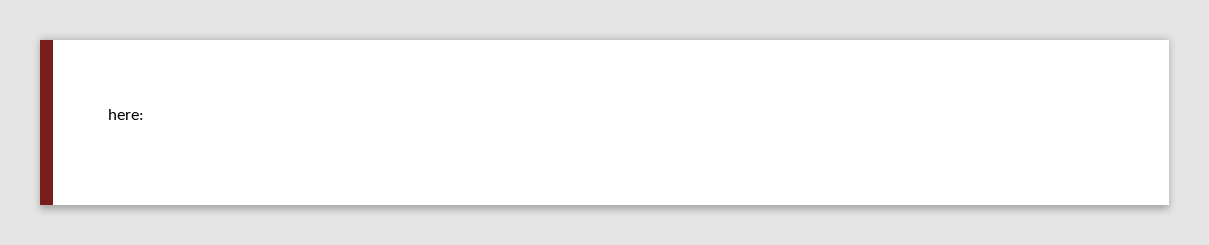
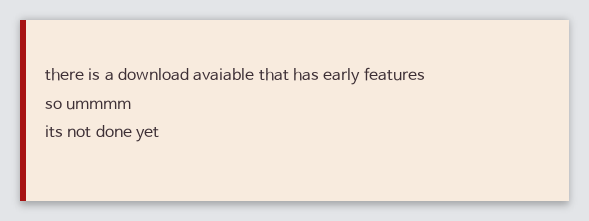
[108,109,144,120] here: -> [45,67,425,85] [45,100,132,110] [45,125,159,142] there is a download avaiable that has early features // so ummmm // its not done yet

